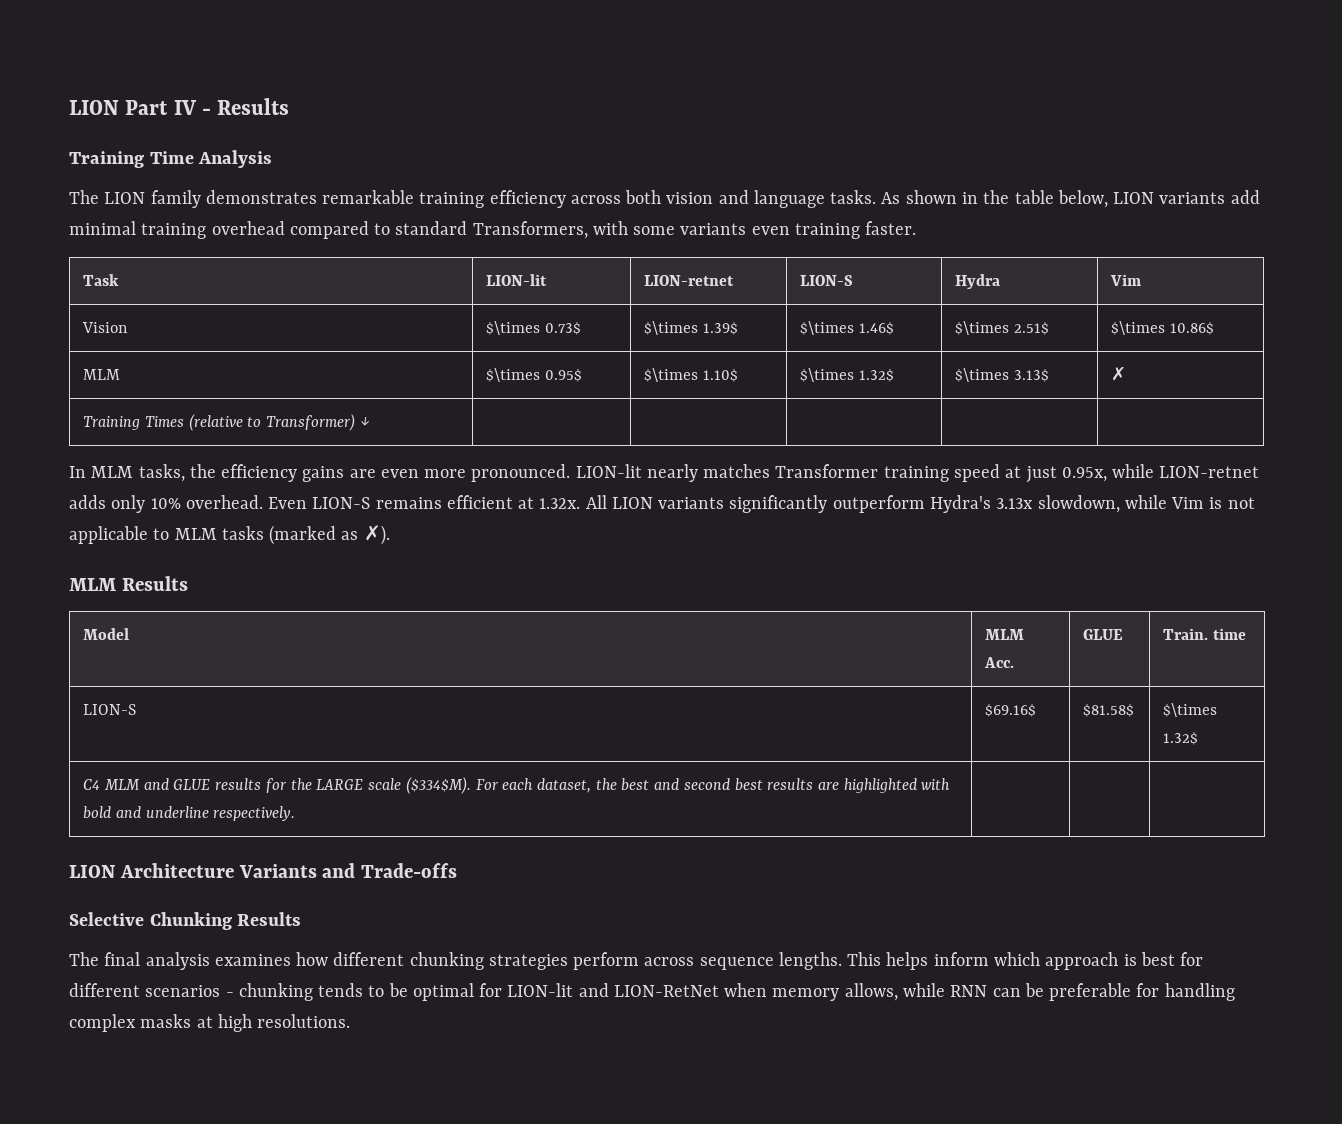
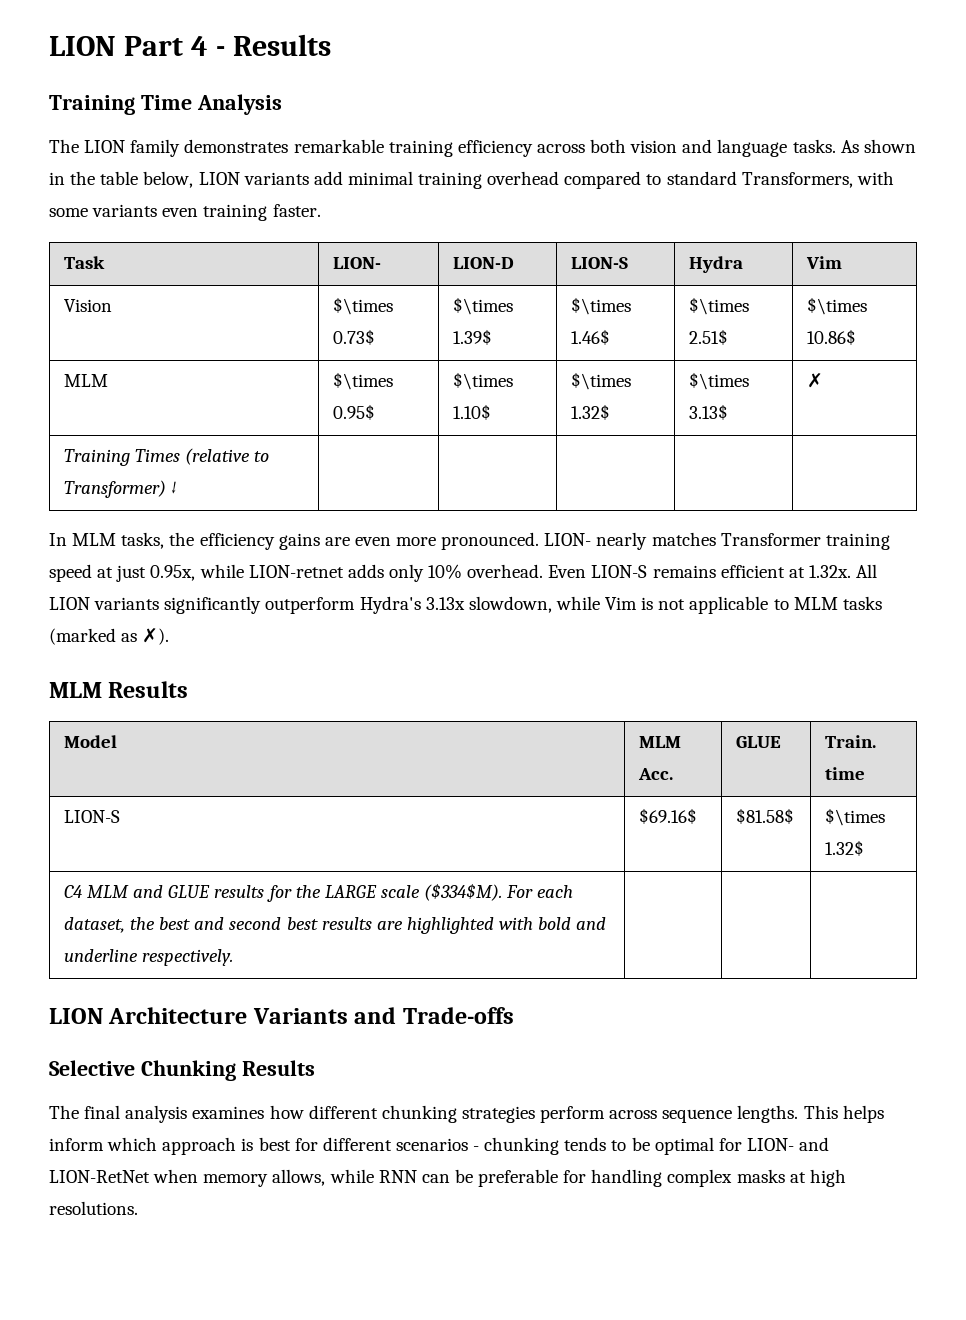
[173,100,197,115] IV -> [191,36,209,56] 4
[486,274,548,286] [644,275,735,286] LION-lit | LION-retnet -> [332,257,381,269] [452,257,514,269] LION- | LION-D
[575,464,642,478] LION-lit -> [544,533,592,546] LION-
[507,983,574,997] LION-lit -> [746,1138,794,1151] LION-

